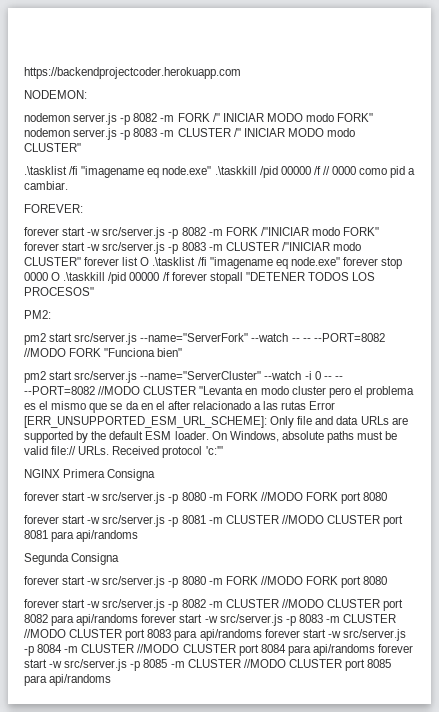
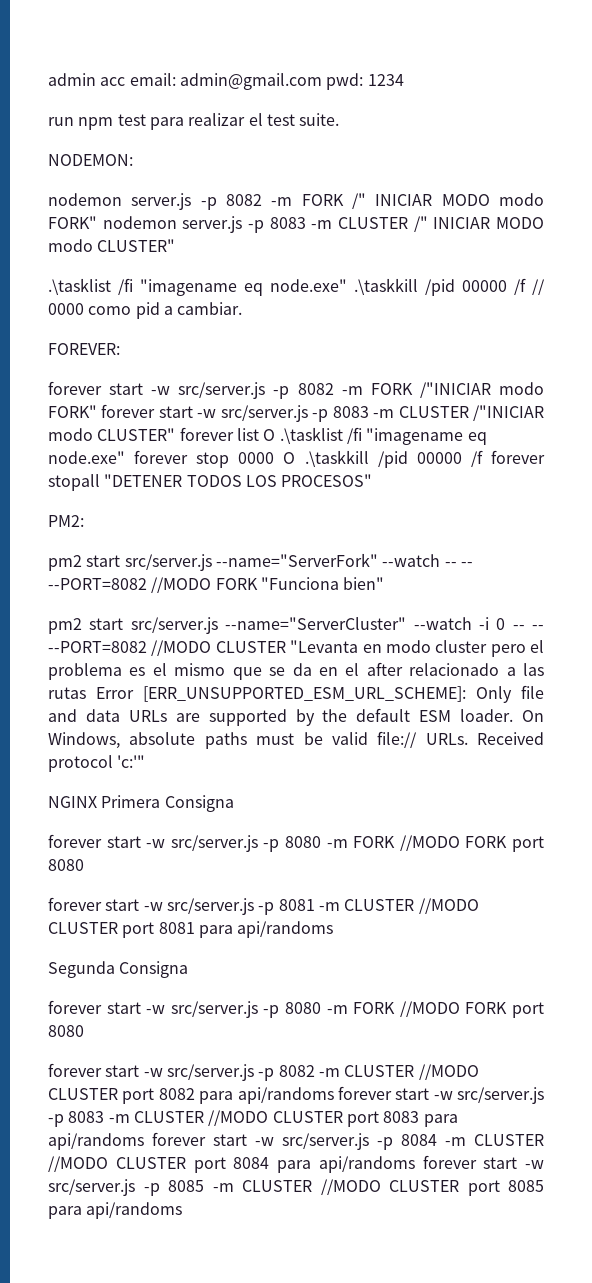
[24,67,241,79] https://backendprojectcoder.herokuapp.com -> [48,73,404,90] [48,113,340,130] admin acc email: admin@gmail.com pwd: 1234 // run npm test para realizar el test suite.

